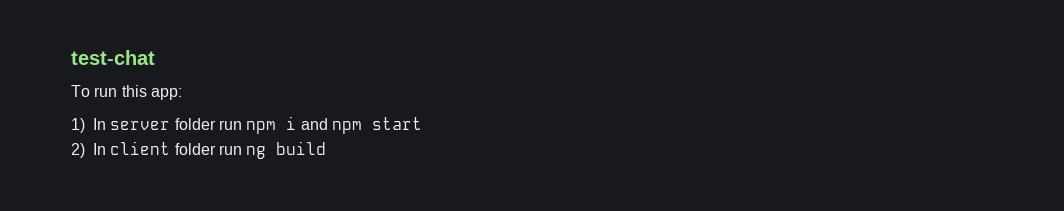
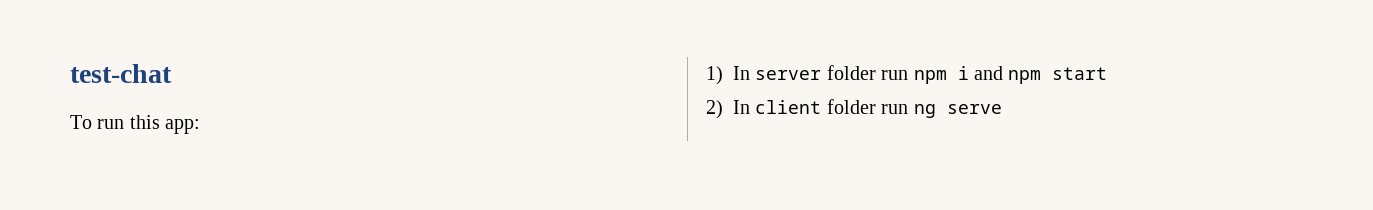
[276,141,327,155] build -> [946,104,1002,114] serve

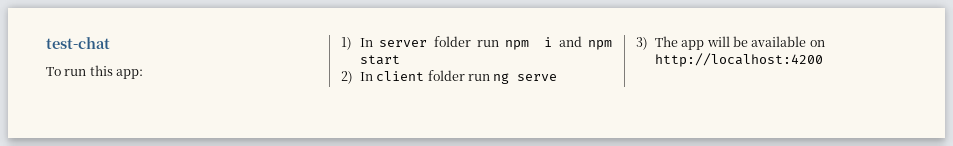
(1002, 109) none -> [636,36,825,50] [654,53,823,67] // 3) The app will be available on http://localhost:4200

